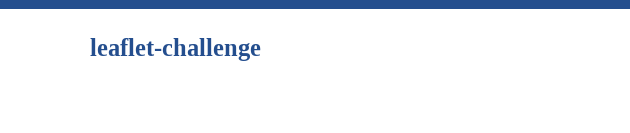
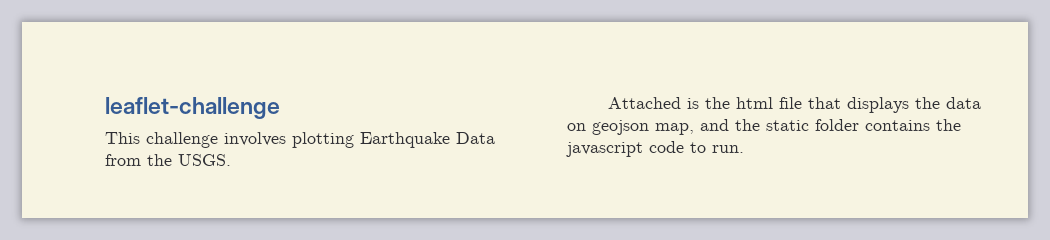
(261, 49) none -> [105,132,495,148] [105,154,231,166] [608,97,982,113] [567,119,961,135] [566,141,744,157] // This challenge involves plotting Earthquake Data from the USGS. // Attached is the html file that displays the data on geojson map, and the static folder contains the javascript code to run.

